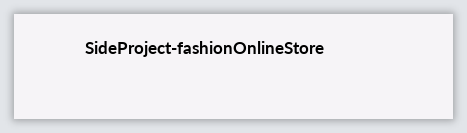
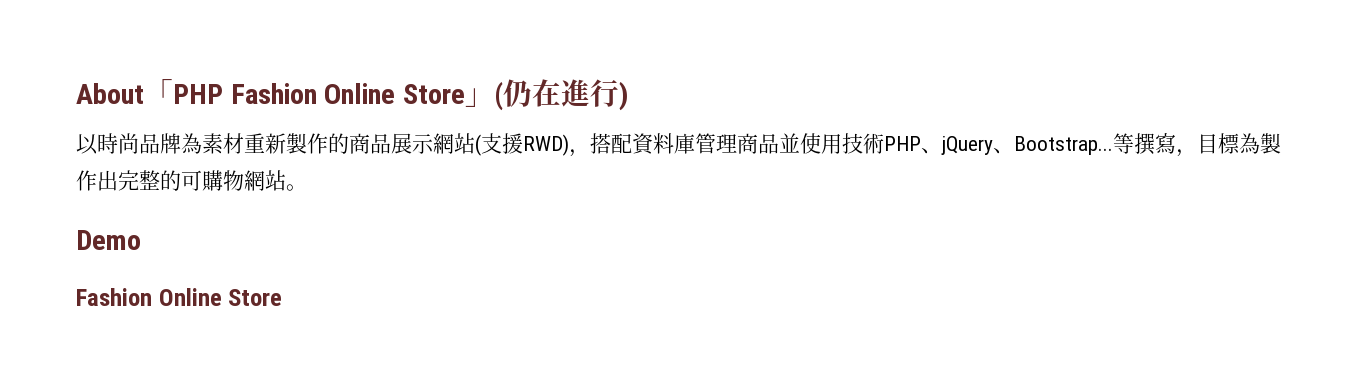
[85,41,324,57] SideProject-fashionOnlineStore -> [76,79,629,111] [76,133,1281,157] [76,170,307,191] [76,230,141,250] [76,288,283,306] About「PHP Fashion Online Store」(仍在進行) // 以時尚品牌為素材重新製作的商品展示網站(支援RWD)，搭配資料庫管理商品並使用技術PHP、jQuery、Bootstrap...等撰寫，目標為製作出完整的可購物網站。 // Demo // Fashion Online Store

